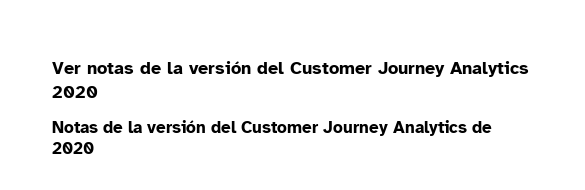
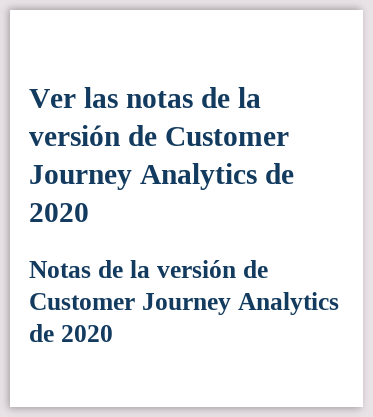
(81, 68) none -> [83,87,118,108] las
[257,61,529,77] del Customer Journey Analytics -> [127,125,289,146] [29,163,294,190] de Customer Journey Analytics de
[211,121,237,133] del -> [242,260,268,278] de

